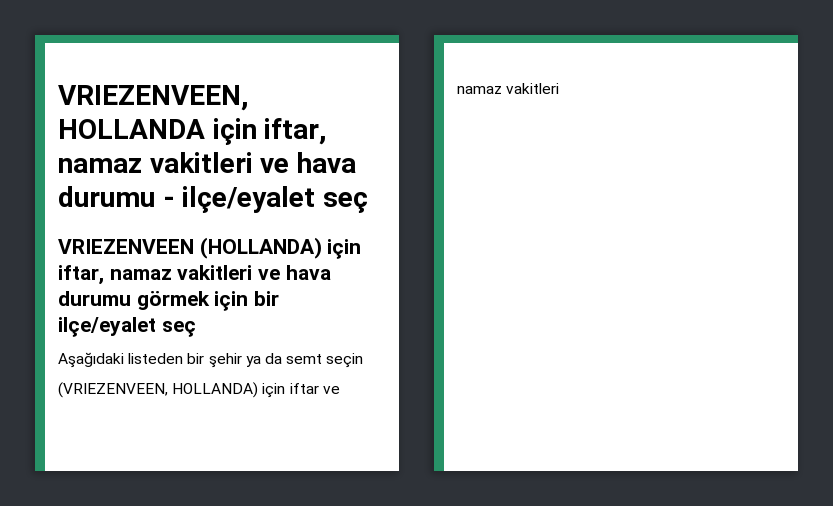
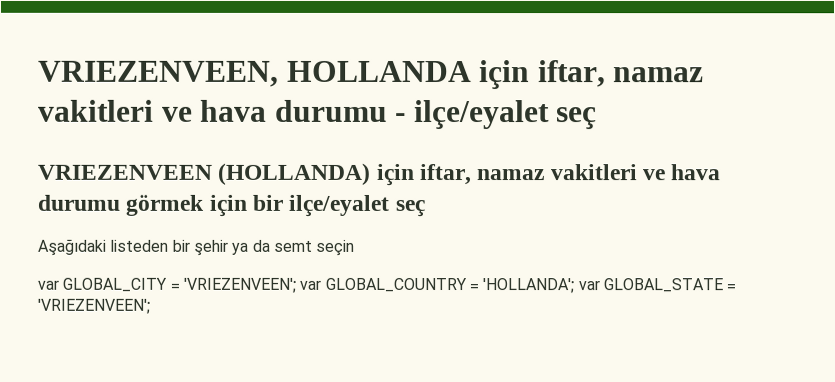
[58,382,340,398] [457,83,560,94] (VRIEZENVEEN, HOLLANDA) için iftar ve namaz vakitleri -> [37,277,737,294] [37,298,150,314] var GLOBAL_CITY = 'VRIEZENVEEN'; var GLOBAL_COUNTRY = 'HOLLANDA'; var GLOBAL_STATE = 'VRIEZENVEEN';

